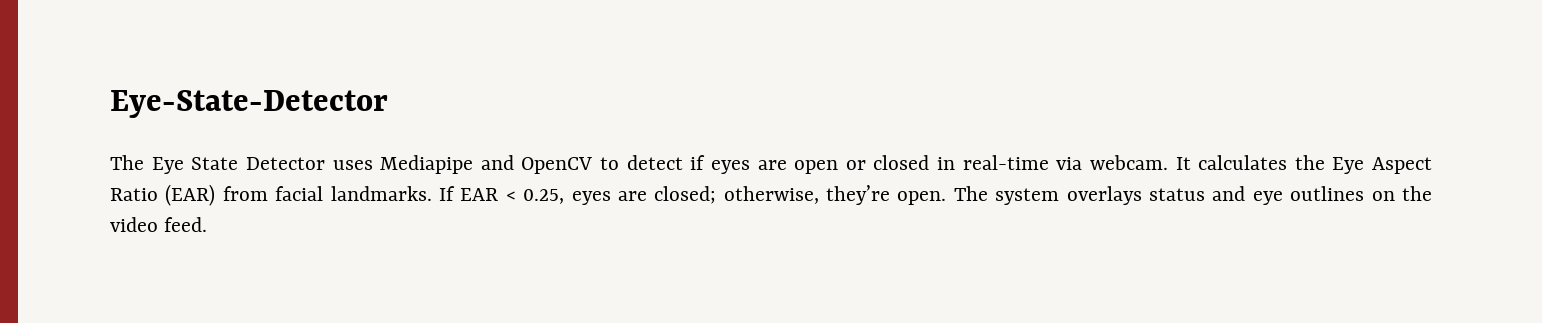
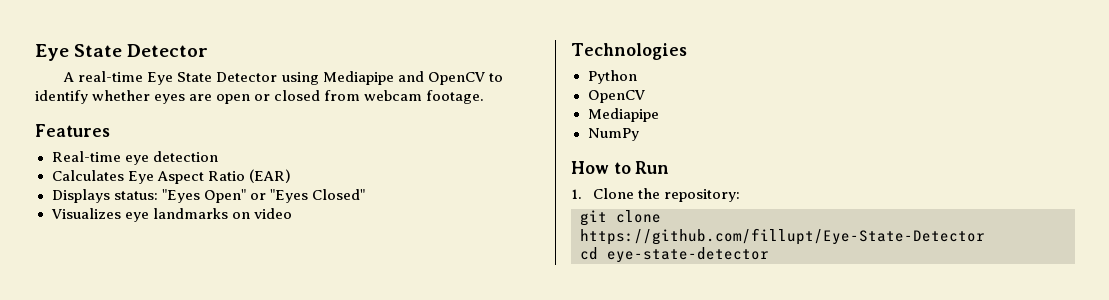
[110,90,388,118] [110,155,373,174] Eye-State-Detector // The Eye State Detector uses -> [35,44,209,61] [63,71,319,85] Eye State Detector // A real-time Eye State Detector using
[626,155,706,170] detect if -> [35,90,151,104] identify whether
[937,155,1432,174] [110,184,1432,206] [110,217,208,232] in real-time via webcam. It calculates the Eye Aspect Ratio (EAR) from facial landmarks. If EAR < 0.25, eyes are closed; otherwise, they’re open. The system overlays status and eye outlines on the video feed. -> [324,90,485,104] [35,124,110,137] [51,151,218,165] [51,169,291,184] [51,189,365,203] [50,208,292,222] [571,43,687,60] [587,70,637,84] [587,90,645,103] [587,108,659,122] [587,128,639,141] [571,161,670,174] [571,188,741,202] [580,210,661,226] [580,228,985,245] [580,247,769,263] from webcam footage. // Features // Real-time eye detection // Calculates Eye Aspect Ratio (EAR) // Displays status: "Eyes Open" or "Eyes Closed" // Visualizes eye landmarks on video // Technologies // Python // OpenCV // Mediapipe // NumPy // How to Run // 1. Clone the repository: // git clone https://github.com/fillupt/Eye-State-Detector // cd eye-state-detector

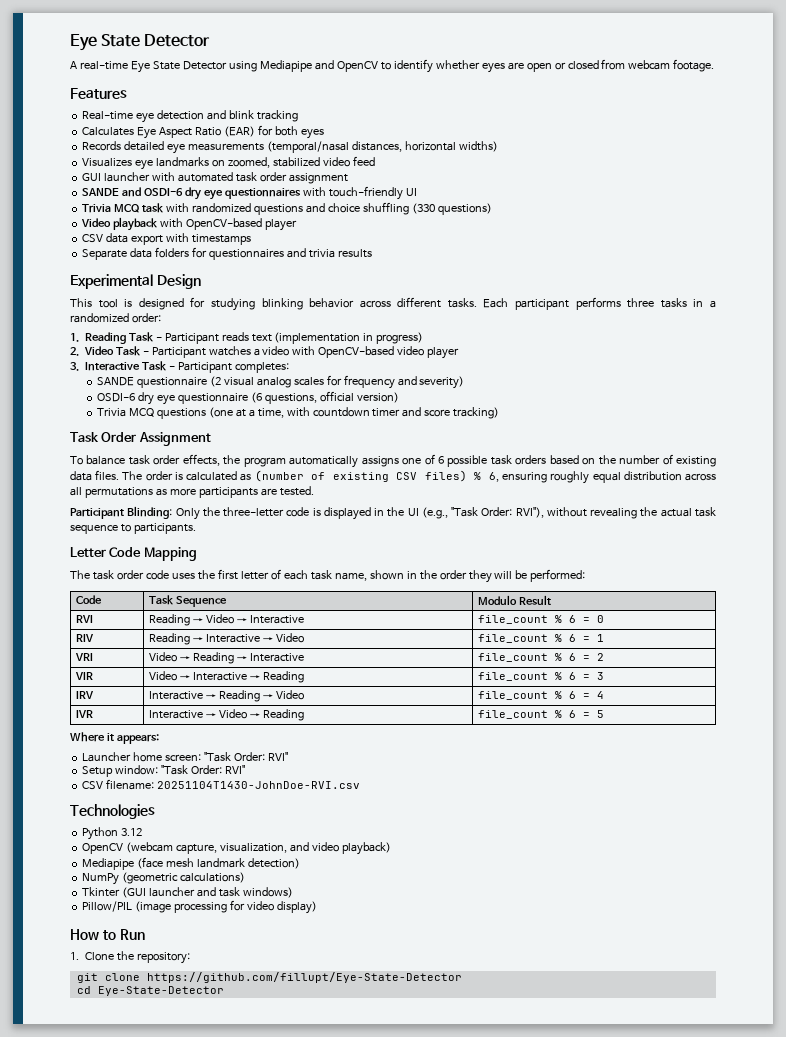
(218, 156) none -> [207,110,298,122] and blink tracking
[51,189,365,203] // Displays status: "Eyes Open" or "Eyes Closed" -> [257,125,324,139] [82,141,498,154] for both eyes // Records detailed eye measurements (temporal/nasal distances, horizontal widths)
[253,208,292,219] video -> [227,156,375,168] [82,172,348,184] [82,186,417,200] [82,202,492,215] [81,217,297,231] [82,233,251,245] [82,247,372,260] [70,274,201,289] [70,297,716,311] [70,313,161,323] [70,332,424,344] [70,346,460,359] [70,361,289,373] [96,375,465,389] [96,391,399,405] [96,407,500,419] [70,432,211,446] [70,454,717,468] [70,470,717,484] [70,486,314,498] [70,506,716,520] [70,523,196,534] [70,547,197,561] [70,569,586,583] [76,595,103,604] [149,595,228,607] [478,595,552,605] [76,615,94,623] [149,614,305,626] [478,615,605,624] [76,634,95,642] [149,633,305,645] [478,634,605,643] [75,653,94,661] [149,652,305,664] [478,653,605,662] [75,672,94,680] [149,671,305,683] [478,672,605,681] [76,691,95,699] [149,690,305,702] [478,691,605,700] [76,710,94,718] [149,709,305,721] [478,710,605,719] [70,732,159,744] [82,752,288,762] [82,765,245,777] [82,779,361,790] zoomed, stabilized video feed // GUI launcher with automated task order assignment // SANDE and OSDI-6 dry eye questionnaires with touch-friendly UI // Trivia MCQ task with randomized questions and choice shuffling (330 questions) // Video playback with OpenCV-based player // CSV data export with timestamps // Separate data folders for questionnaires and trivia results // Experimental Design // This tool is designed for studying blinking behavior across different tasks. Each participant performs three tasks in a randomized order: // 1. Reading Task - Participant reads text (implementation in progress) // 2. Video Task - Participant watches a video with OpenCV-based video player // 3. Interactive Task - Participant completes: // SANDE questionnaire (2 visual analog scales for frequency and severity) // OSDI-6 dry eye questionnaire (6 questions, official version) // Trivia MCQ questions (one at a time, with countdown timer and score tracking) // Task Order Assignment // To balance task order effects, the program automatically assigns one of 6 possible task orders based on the number of existing data files. The order is calculated as (number of existing CSV files) % 6, ensuring roughly equal distribution across all permutations as more participants are tested. // Participant Blinding: Only the three-letter code is displayed in the UI (e.g., "Task Order: RVI"), without revealing the actual task sequence to participants. // Letter Code Mapping // The task order code uses the first letter of each task name, shown in the order they will be performed: // Code | Task Sequence | Modulo Result // RVI | Reading → Video → Interactive | file_count % 6 = 0 // RIV | Reading → Interactive → Video | file_count % 6 = 1 // VRI | Video → Reading → Interactive | file_count % 6 = 2 // VIR | Video → Interactive → Reading | file_count % 6 = 3 // IRV | Interactive → Reading → Video | file_count % 6 = 4 // IVR | Interactive → Video → Reading | file_count % 6 = 5 // Where it appears: // Launcher home screen: "Task Order: RVI" // Setup window: "Task Order: RVI" // CSV filename: 20251104T1430-JohnDoe-RVI.csv
[587,90,645,103] [587,108,659,122] [587,128,639,141] // OpenCV // Mediapipe // NumPy -> [121,828,143,836] [82,842,391,855] [82,857,300,870] [82,872,246,885] [82,887,293,898] [82,900,317,914] 3.12 // OpenCV (webcam capture, visualization, and video playback) // Mediapipe (face mesh landmark detection) // NumPy (geometric calculations) // Tkinter (GUI launcher and task windows) // Pillow/PIL (image processing for video display)
[607,247,769,263] eye-state-detector -> [97,986,224,996] Eye-State-Detector

